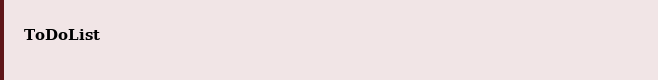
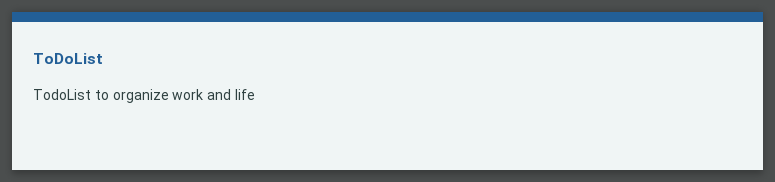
(100, 34) none -> [33,89,255,103] // TodoList to organize work and life

